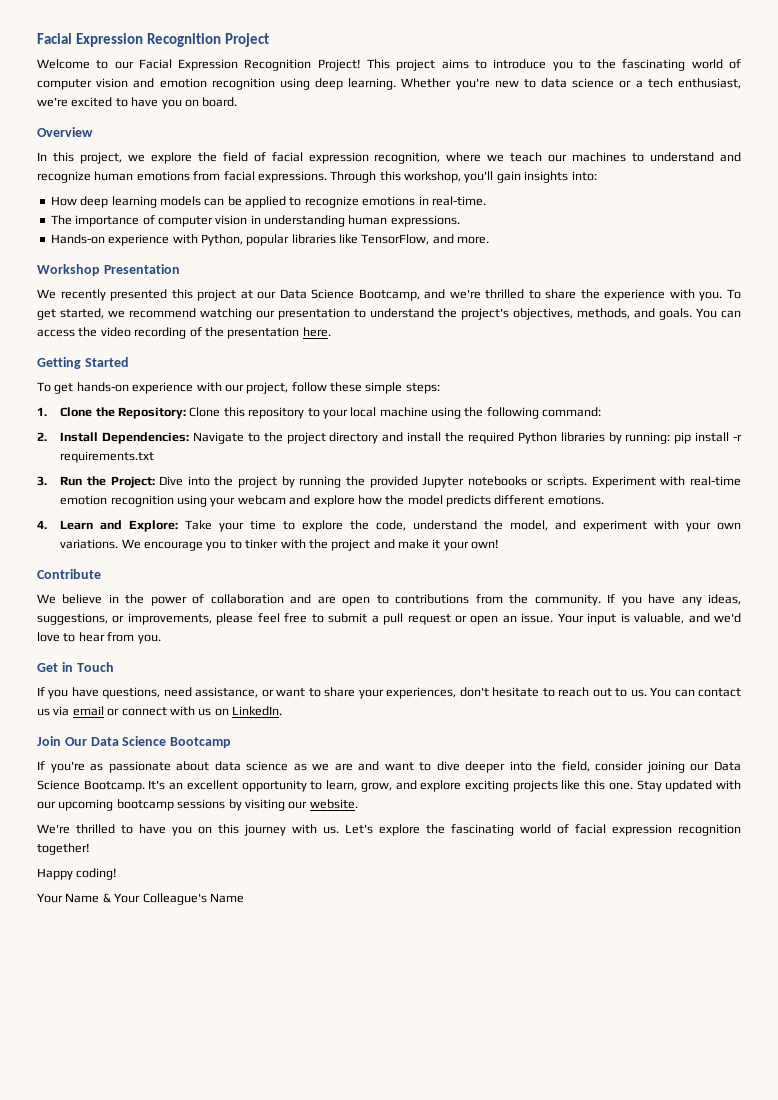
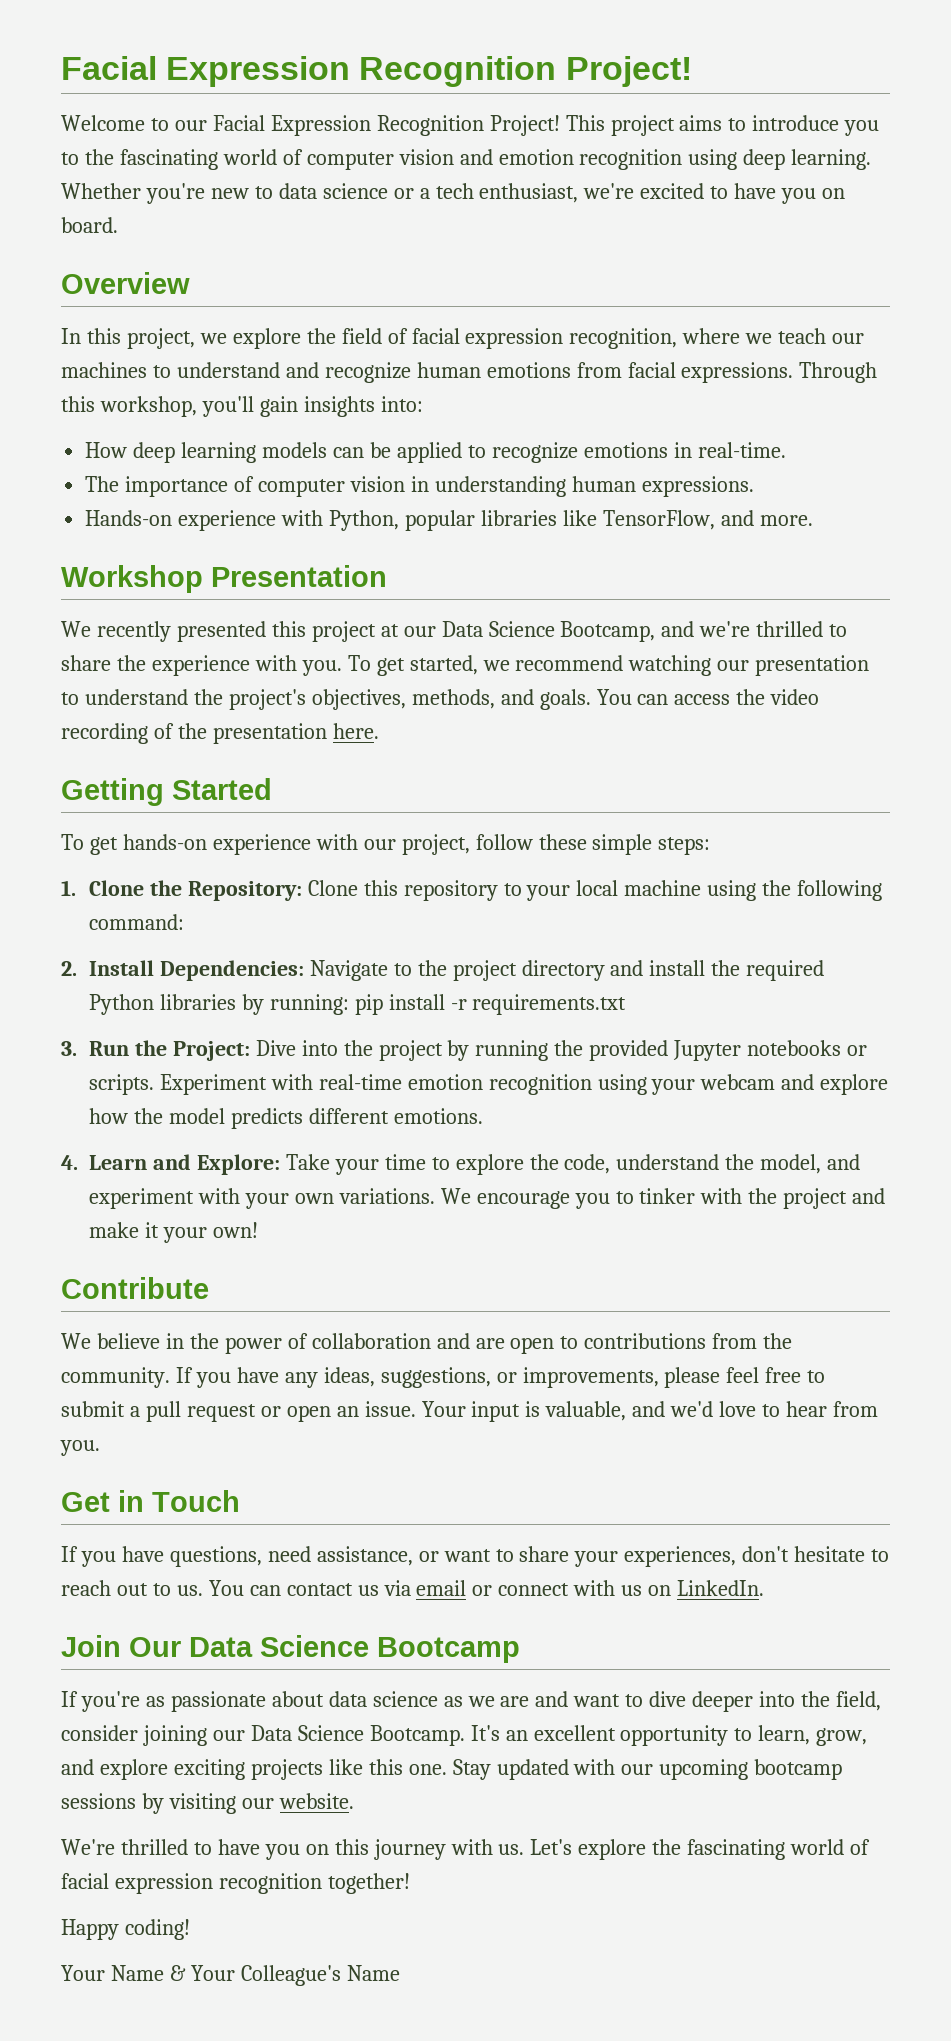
[37,33,269,47] Facial Expression Recognition Project -> [61,56,692,87] Facial Expression Recognition Project!

